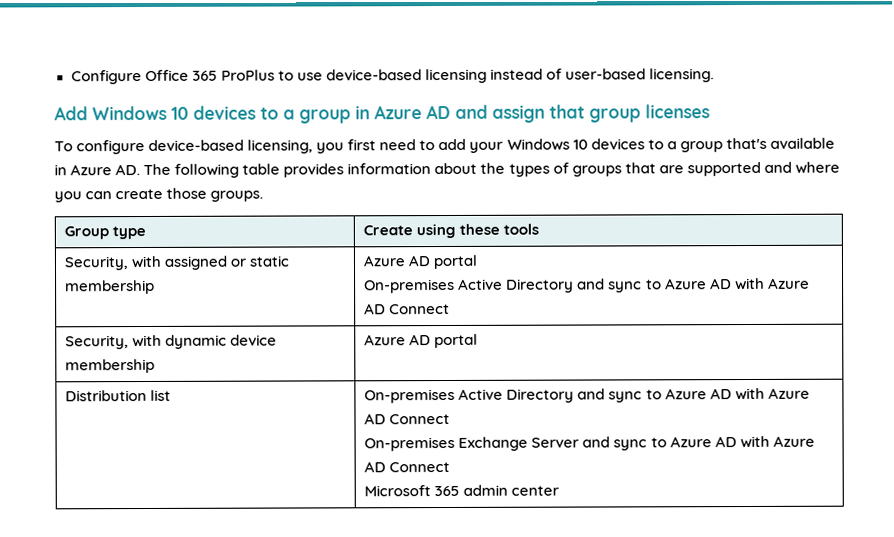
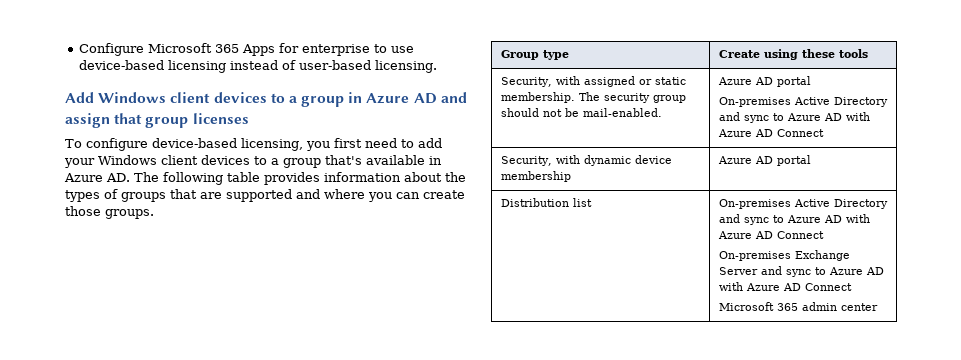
[144,69,275,82] Office 365 ProPlus -> [147,43,370,56] Microsoft 365 Apps for enterprise
[171,106,189,120] 10 -> [170,92,211,103] client
[572,139,588,150] 10 -> [161,155,198,165] client
[65,279,156,295] membership -> [500,92,686,103] [500,108,662,117] membership. The security group should not be mail-enabled.

